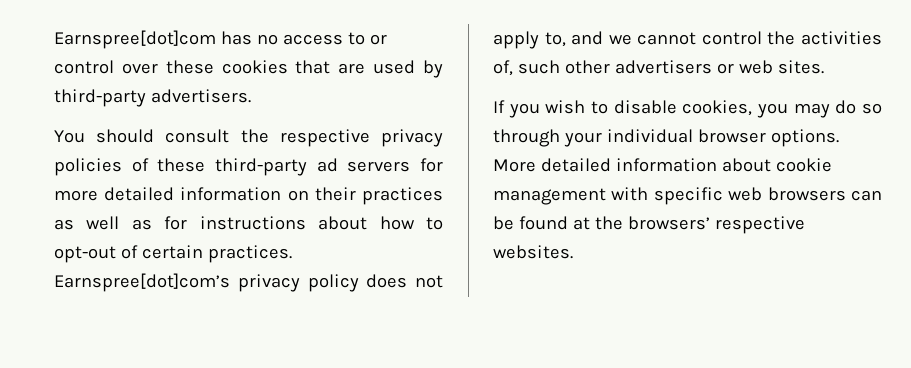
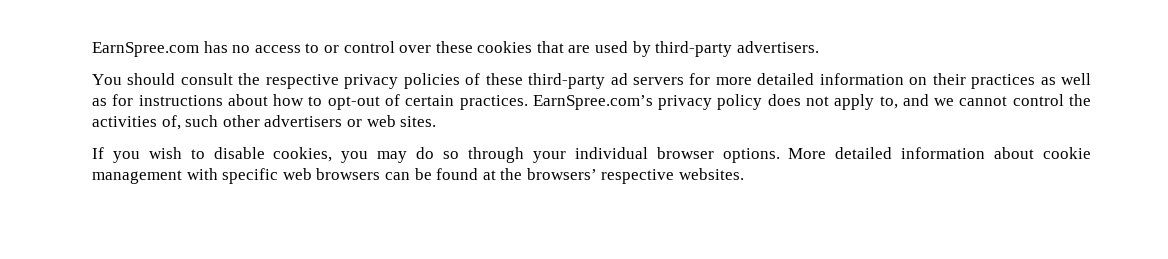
[54,30,216,49] Earnspree[dot]com -> [92,42,199,57] EarnSpree.com
[54,273,230,292] Earnspree[dot]com’s -> [532,95,653,110] EarnSpree.com’s

